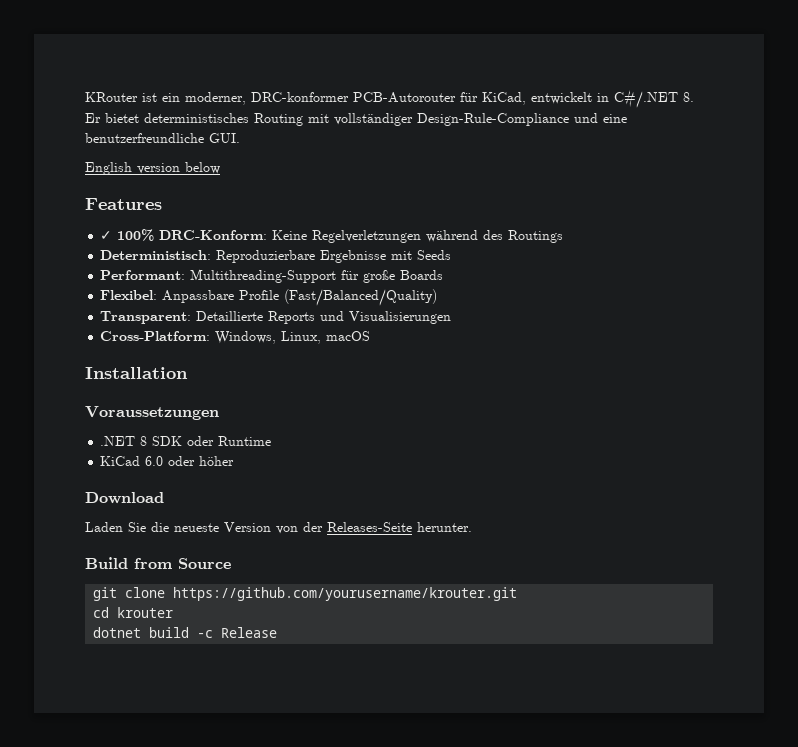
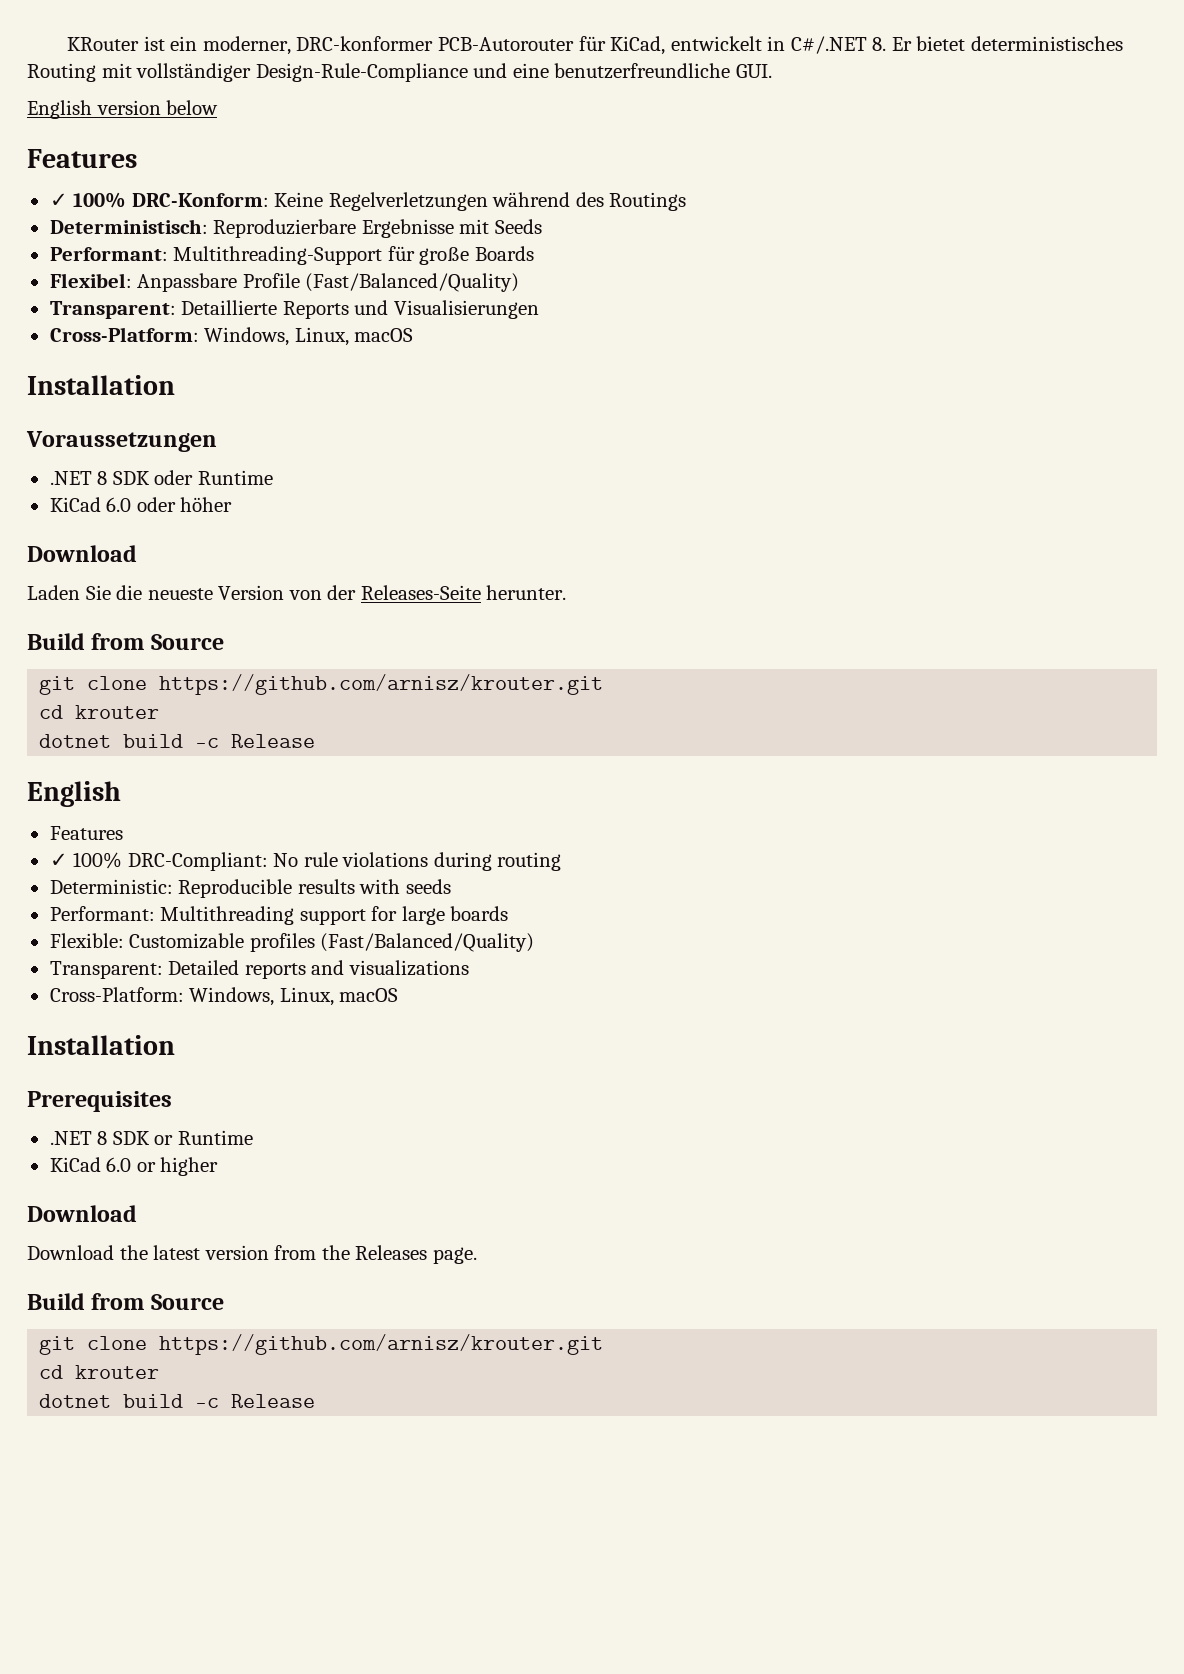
[173,587,518,601] [93,607,174,618] [93,627,278,638] https://github.com/yourusername/krouter.git // cd krouter // dotnet build -c Release -> [159,674,604,695] [39,705,160,719] [39,734,316,748] [27,781,121,807] [49,826,123,840] [49,852,562,871] [49,879,451,898] [49,906,509,925] [49,933,535,952] [49,960,469,979] [49,987,399,1006] [27,1035,175,1055] [27,1091,172,1112] [49,1130,253,1145] [49,1157,219,1176] [27,1205,137,1222] [27,1245,477,1264] [27,1293,224,1310] [39,1334,604,1355] [39,1365,160,1379] [39,1394,316,1408] https://github.com/arnisz/krouter.git // cd krouter // dotnet build -c Release // English // Features // ✓ 100% DRC-Compliant: No rule violations during routing // Deterministic: Reproducible results with seeds // Performant: Multithreading support for large boards // Flexible: Customizable profiles (Fast/Balanced/Quality) // Transparent: Detailed reports and visualizations // Cross-Platform: Windows, Linux, macOS // Installation // Prerequisites // .NET 8 SDK or Runtime // KiCad 6.0 or higher // Download // Download the latest version from the Releases page. // Build from Source // git clone https://github.com/arnisz/krouter.git // cd krouter // dotnet build -c Release

